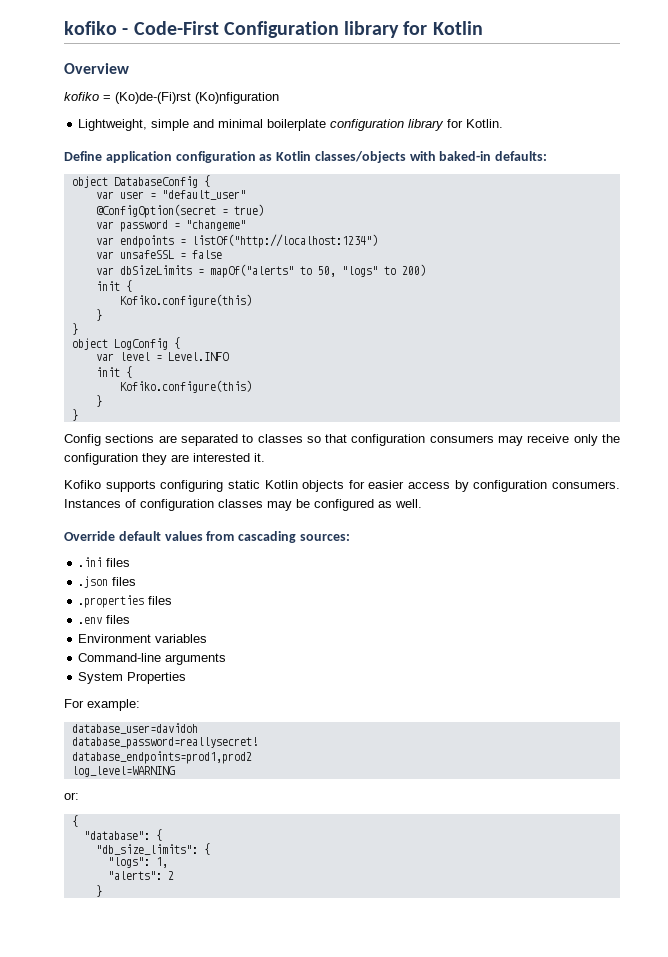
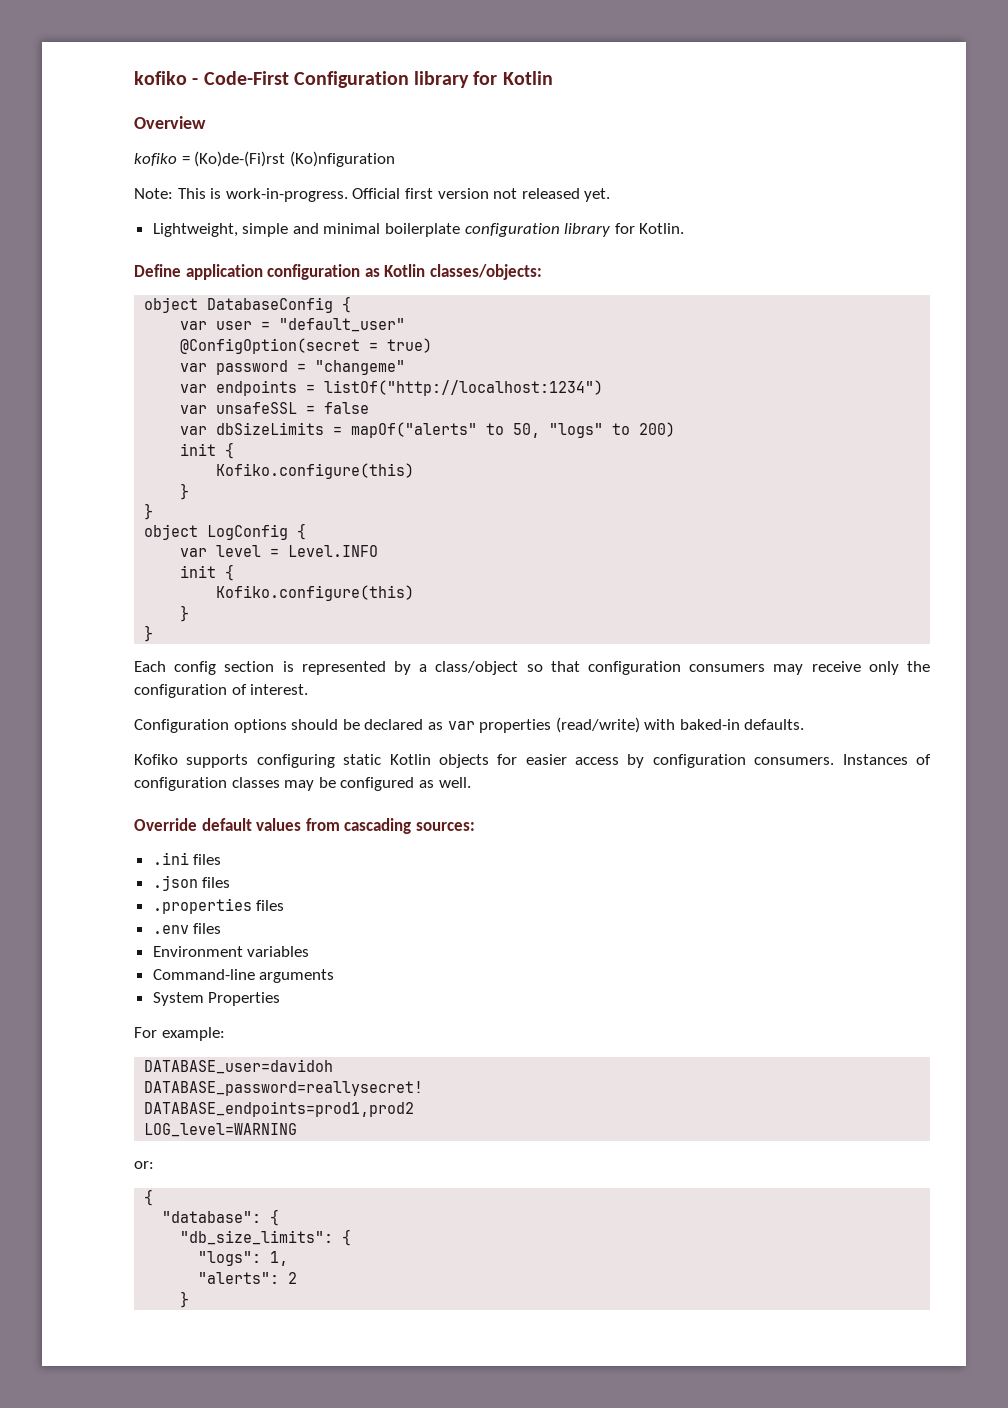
(279, 98) none -> [134,188,611,202] // Note: This is work-in-progress. Official first version not released yet.
[314,151,548,163] classes/objects with baked-in defaults: -> [429,264,542,280] classes/objects:
[64,434,303,446] Config sections are separated to classes -> [134,661,519,675] Each config section is represented by a class/object
[142,453,265,465] they are interested it. -> [231,684,309,695] [134,717,805,733] of interest. // Configuration options should be declared as var properties (read/write) with baked-in defaults.
[71,723,198,734] [71,737,258,749] [71,751,252,764] [71,766,175,777] database_user=davidoh // database_password=reallysecret! // database_endpoints=prod1,prod2 // log_level=WARNING -> [144,1059,334,1074] [144,1081,424,1096] [144,1101,415,1117] [144,1123,298,1137] DATABASE_user=davidoh // DATABASE_password=reallysecret! // DATABASE_endpoints=prod1,prod2 // LOG_level=WARNING

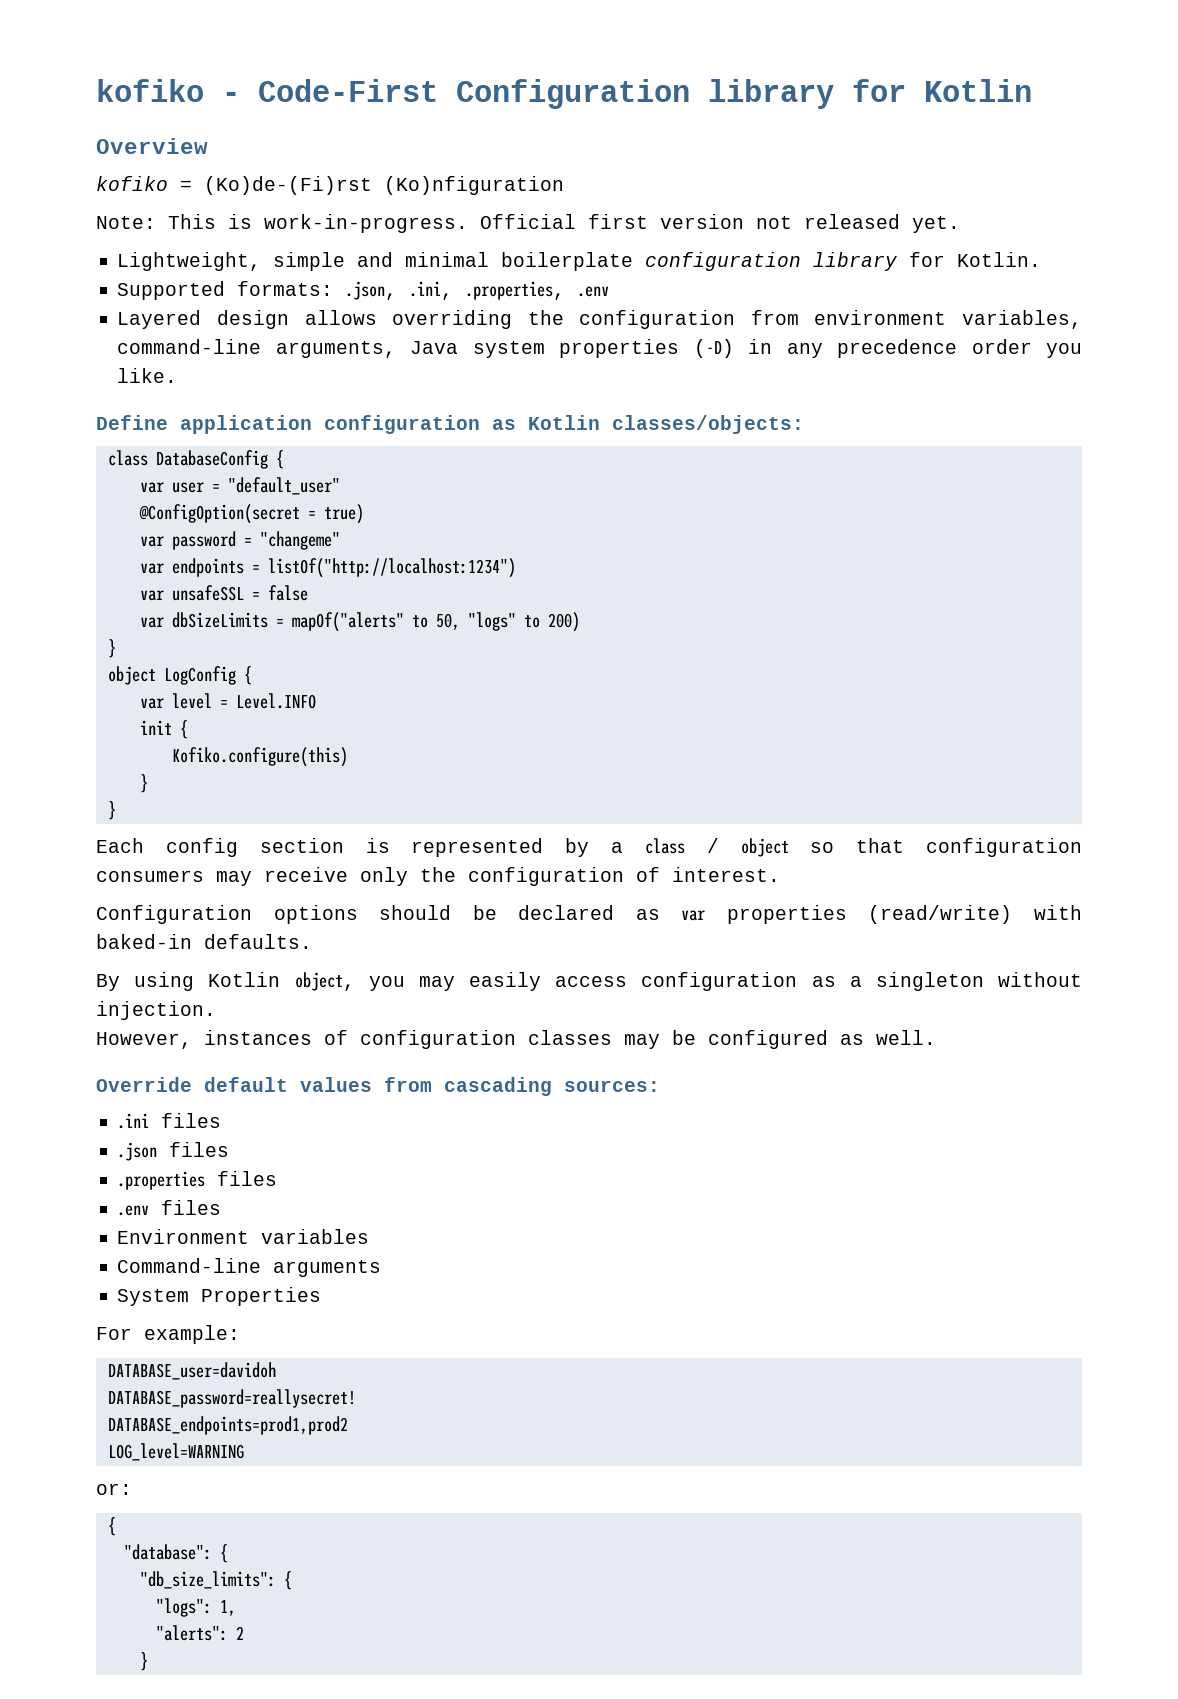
(685, 228) none -> [117,281,610,300] [117,310,1082,329] [117,339,1083,358] [117,368,178,383] // Supported formats: .json, .ini, .properties, .env // Layered design allows overriding the configuration from environment variables, command-line arguments, Java system properties (-D) in any precedence order you like.
[144,297,199,313] object -> [107,450,148,466] class
[180,442,235,459] [216,463,415,479] [180,483,190,500] // init { // Kofiko.configure(this) // } -> (580, 622) none
[435,661,519,675] class/object -> [644,838,789,857] class / object
[134,754,908,768] Kofiko supports configuring static Kotlin objects for easier access by configuration consumers. Instances -> [96,972,1082,991] [96,1001,216,1020] [96,1030,312,1049] By using Kotlin object, you may easily access configuration as a singleton without injection. // However, instances

